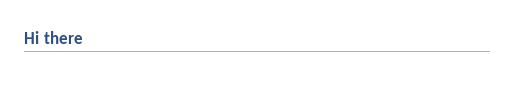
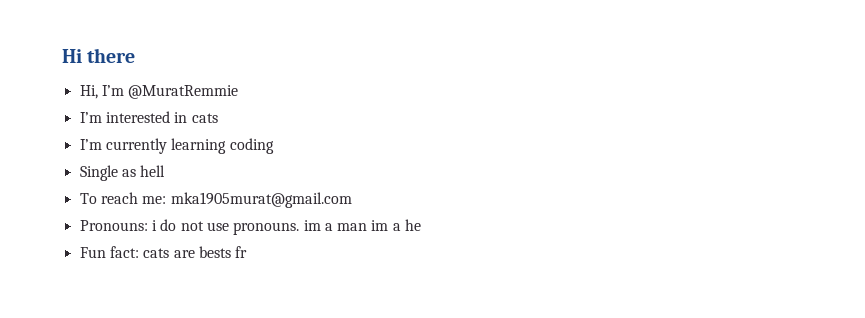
(83, 37) none -> [79,85,239,99] [79,111,218,123] [79,138,274,154] [79,165,166,181] [79,192,352,208] [79,219,422,235] [79,246,248,258] // Hi, I’m @MuratRemmie // I’m interested in cats // I’m currently learning coding // Single as hell // To reach me: mka1905murat@gmail.com // Pronouns: i do not use pronouns. im a man im a he // Fun fact: cats are bests fr

